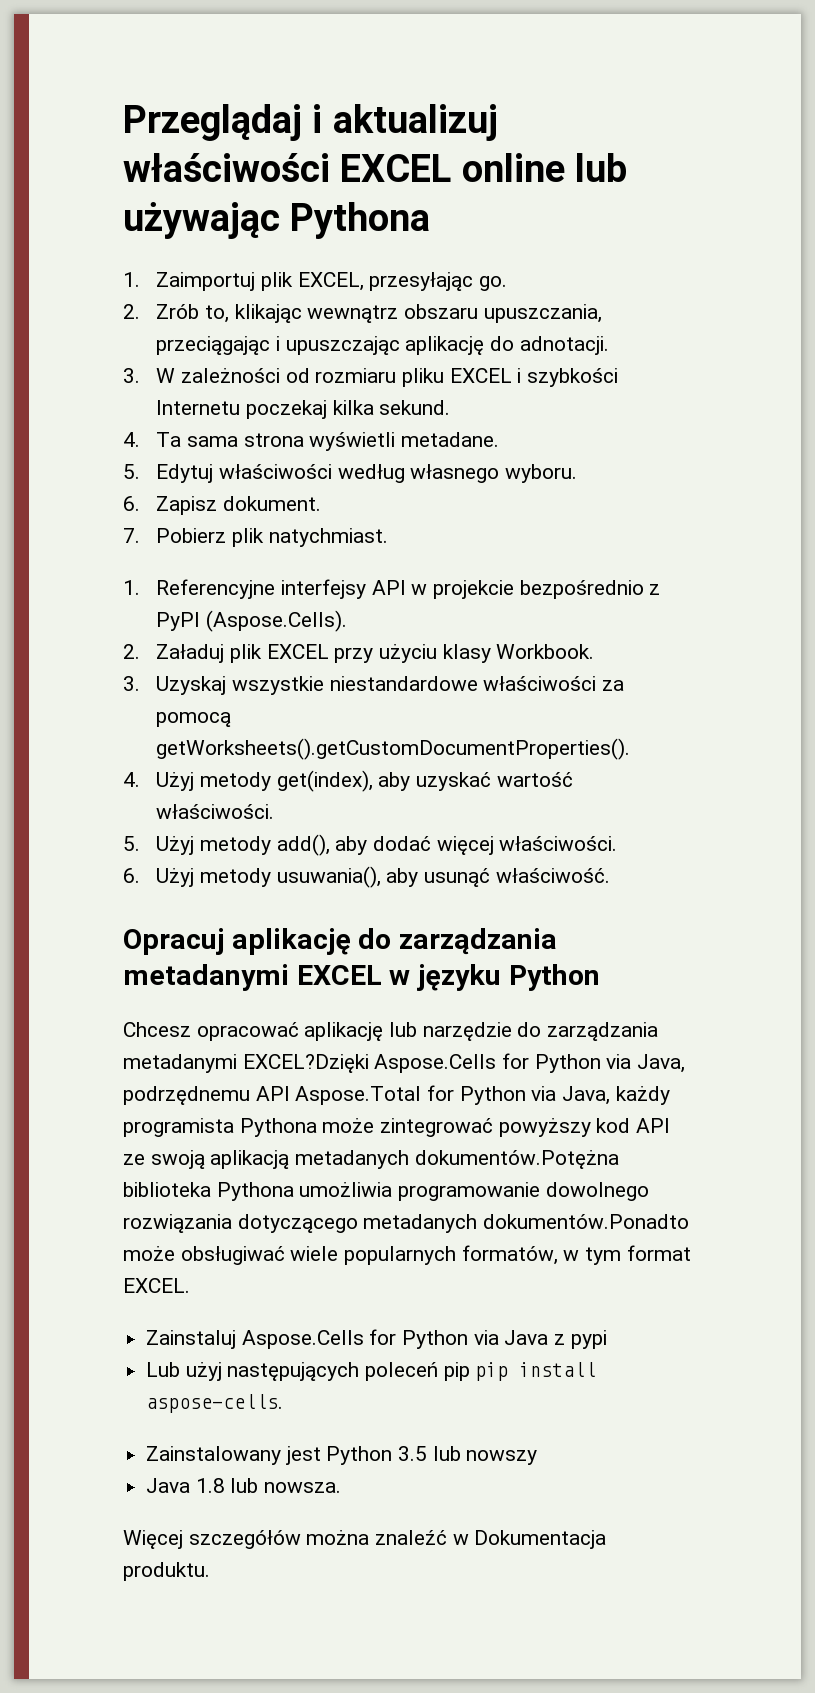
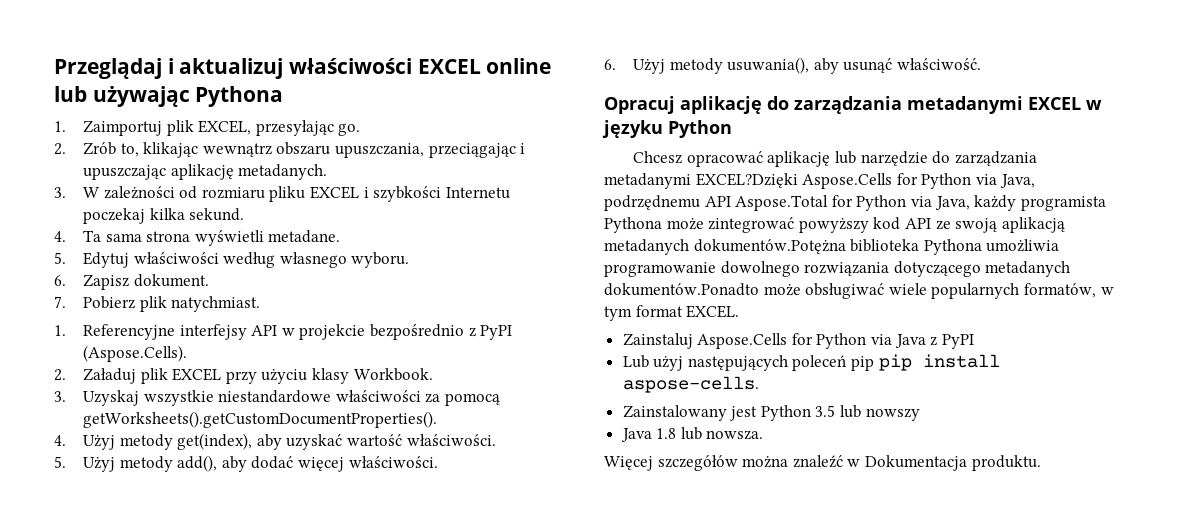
[490,336,609,355] do adnotacji. -> [238,164,328,180] metadanych.
[570,1330,607,1349] pypi -> [941,334,974,349] PyPI

